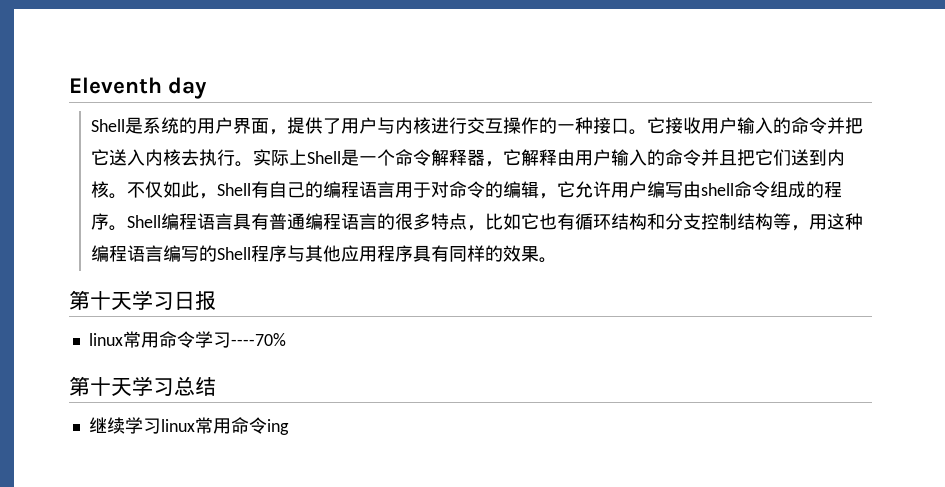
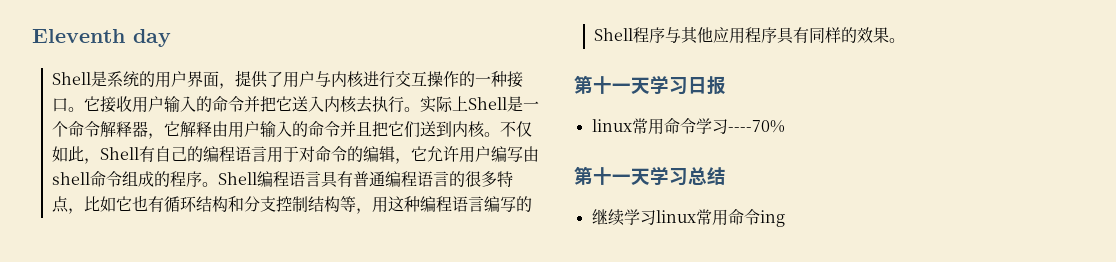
(111, 300) none -> [612,83,631,92] 一
(111, 386) none -> [612,174,631,183] 一

